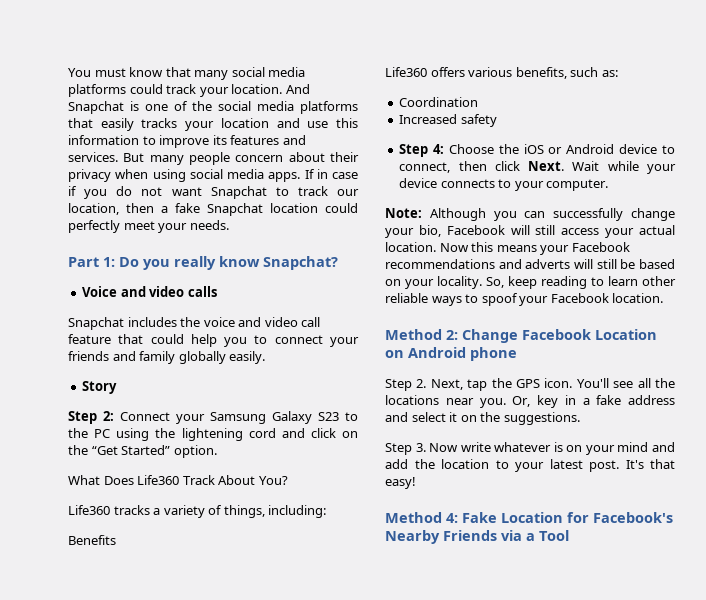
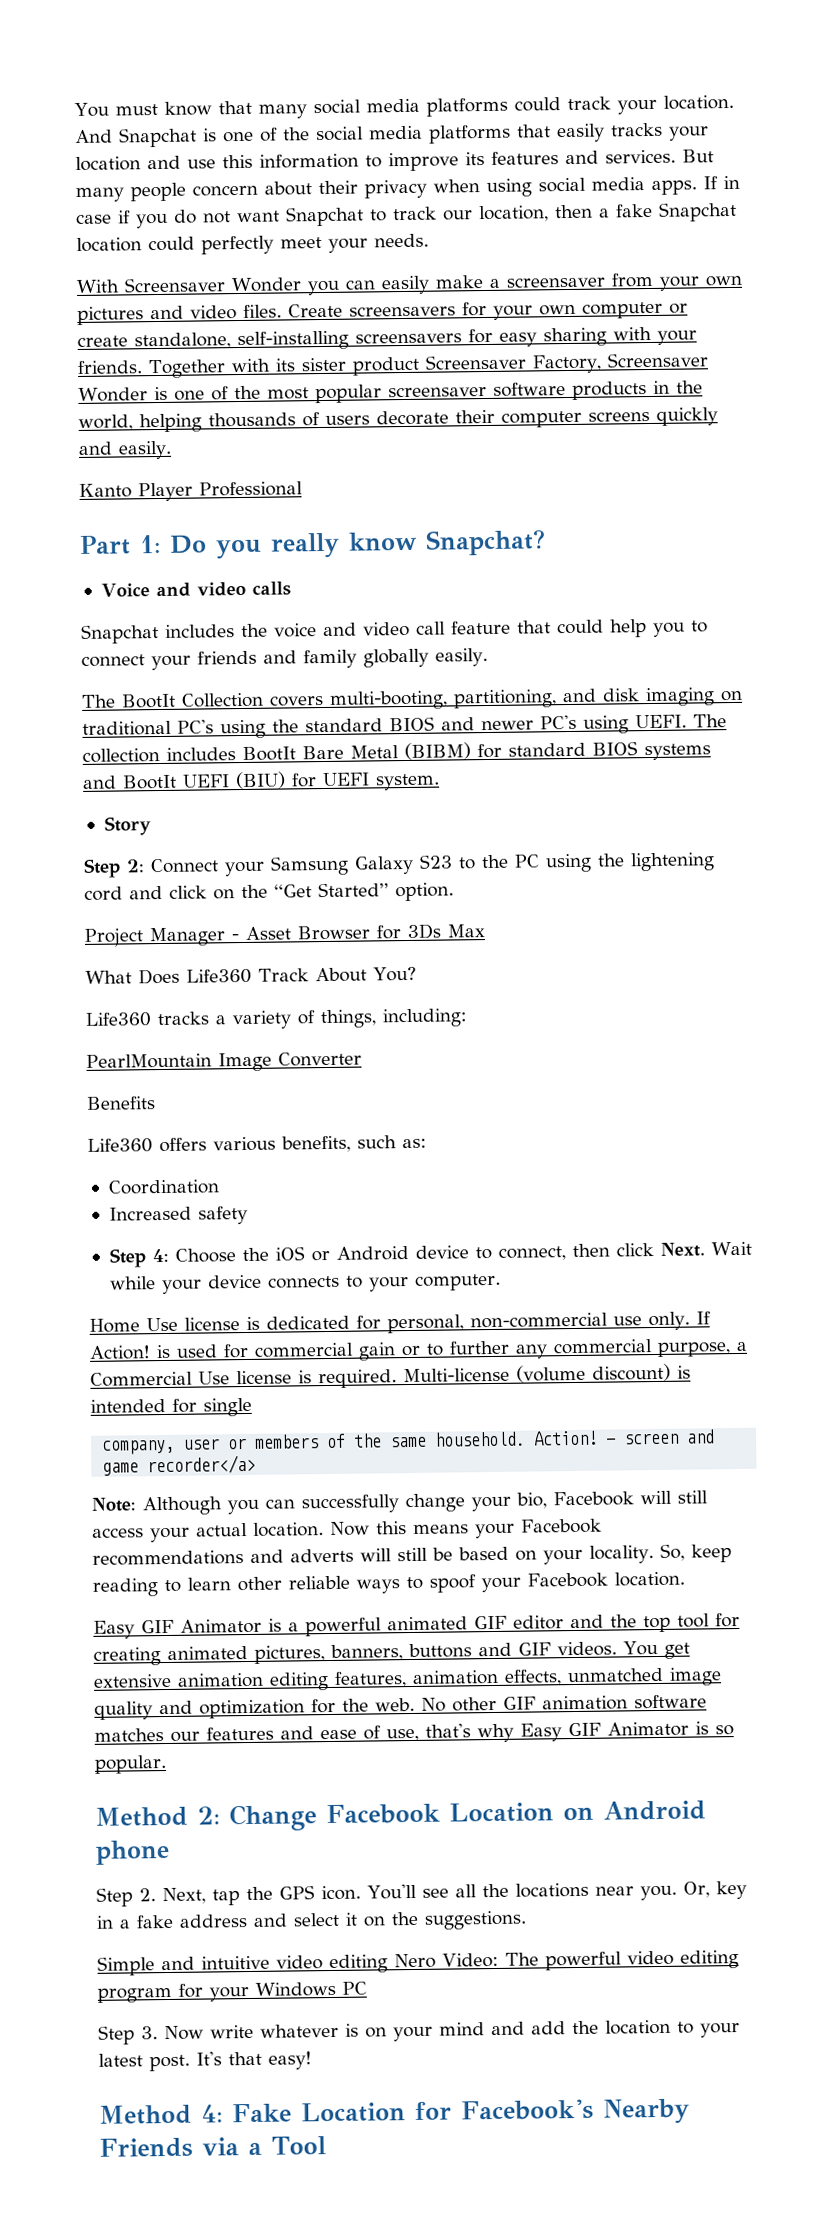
(229, 225) none -> [76,272,742,296] [77,301,688,325] [77,326,697,351] [77,352,708,379] [78,380,703,404] [78,407,718,433] [78,440,172,460] [79,481,303,502] // With Screensaver Wonder you can easily make a screensaver from your own pictures and video files. Create screensavers for your own computer or create standalone, self-installing screensavers for easy sharing with your friends. Together with its sister product Screensaver Factory, Screensaver Wonder is one of the most popular screensaver software products in the world, helping thousands of users decorate their computer screens quickly and easily. // Kanto Player Professional
(266, 357) none -> [81,687,743,710] [82,714,727,739] [82,741,711,763] [82,771,440,791] // The BootIt Collection covers multi-booting, partitioning, and disk imaging on traditional PC's using the standard BIOS and newer PC's using UEFI. The collection includes BootIt Bare Metal (BIBM) for standard BIOS systems and BootIt UEFI (BIU) for UEFI system.
(217, 451) none -> [84,923,485,947] // Project Manager - Asset Browser for 3Ds Max
(327, 511) none -> [86,1051,362,1072] // PearlMountain Image Converter
(609, 185) none -> [89,1311,711,1334] [89,1339,748,1361] [90,1363,691,1389] [90,1397,252,1417] [102,1429,716,1455] [102,1454,257,1476] // Home Use license is dedicated for personal, non-commercial use only. If Action! is used for commercial gain or to further any commercial purpose, a Commercial Use license is required. Multi-license (volume discount) is intended for single // company, user or members of the same household. Action! - screen and game recorder</a>
(664, 298) none -> [93,1612,740,1639] [93,1640,690,1666] [93,1667,722,1691] [94,1694,707,1720] [94,1721,734,1743] [94,1755,167,1774] // Easy GIF Animator is a powerful animated GIF editor and the top tool for creating animated pictures, banners, buttons and GIF videos. You get extensive animation editing features, animation effects, unmatched image quality and optimization for the web. No other GIF animation software matches our features and ease of use, that's why Easy GIF Animator is so popular.
(580, 418) none -> [97,1950,739,1976] [97,1981,367,2003] // Simple and intuitive video editing Nero Video: The powerful video editing program for your Windows PC

